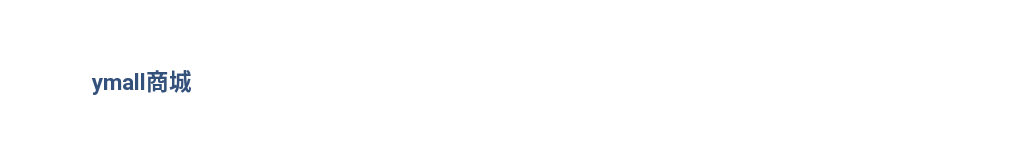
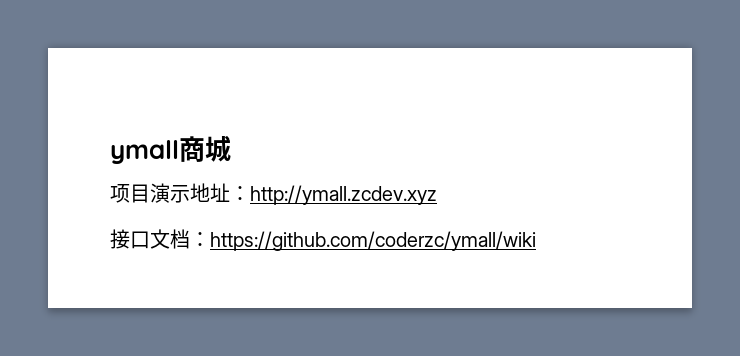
(192, 81) none -> [110,183,437,205] [110,229,536,251] // 项目演示地址：http://ymall.zcdev.xyz // 接口文档：https://github.com/coderzc/ymall/wiki

